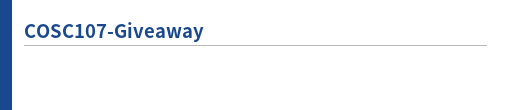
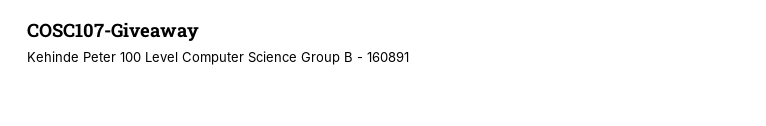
(204, 32) none -> [27,51,409,65] // Kehinde Peter 100 Level Computer Science Group B - 160891

